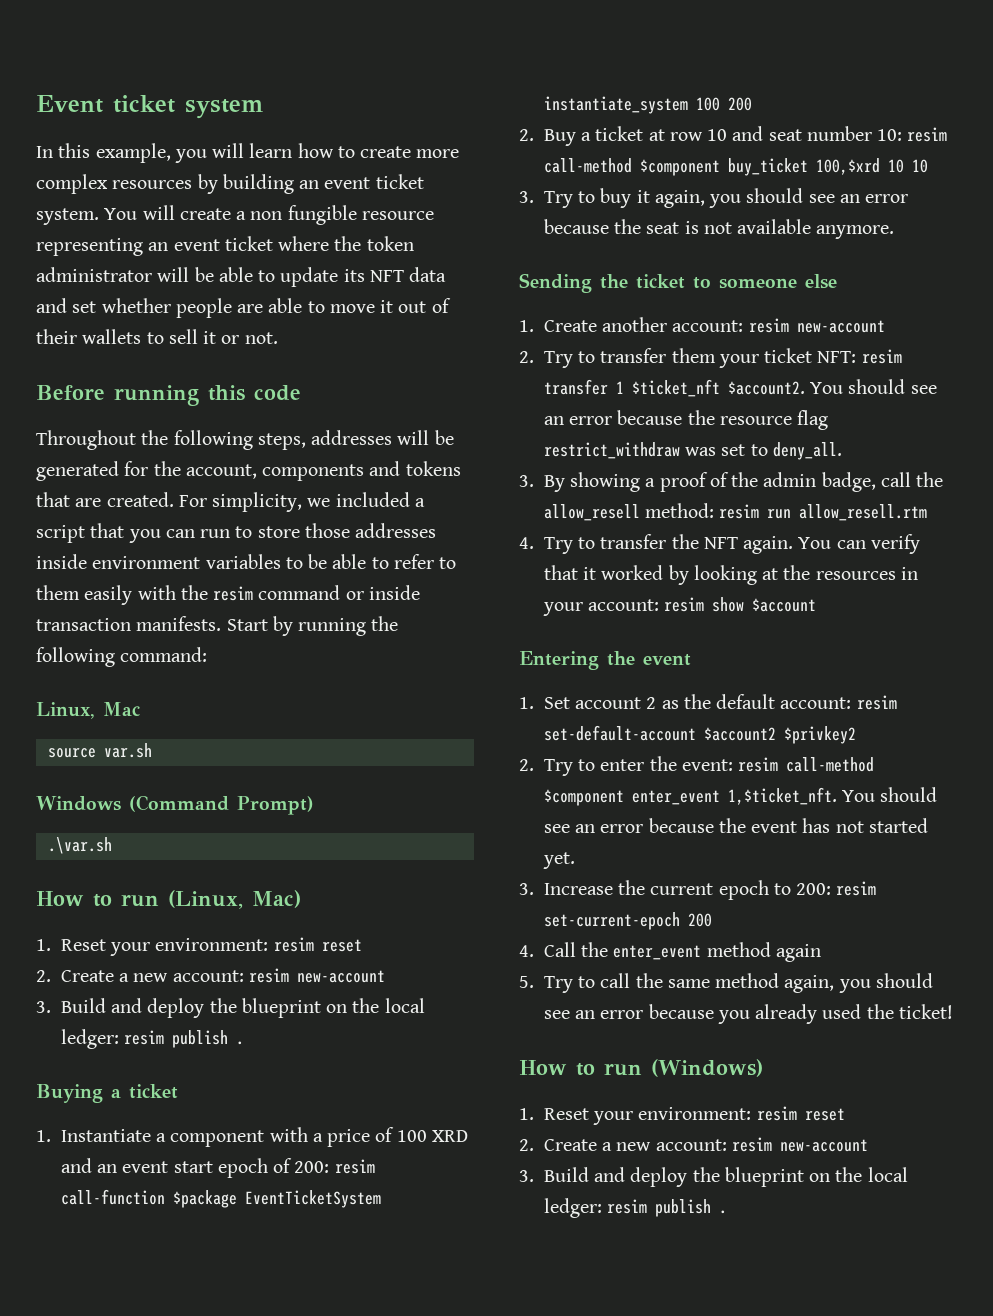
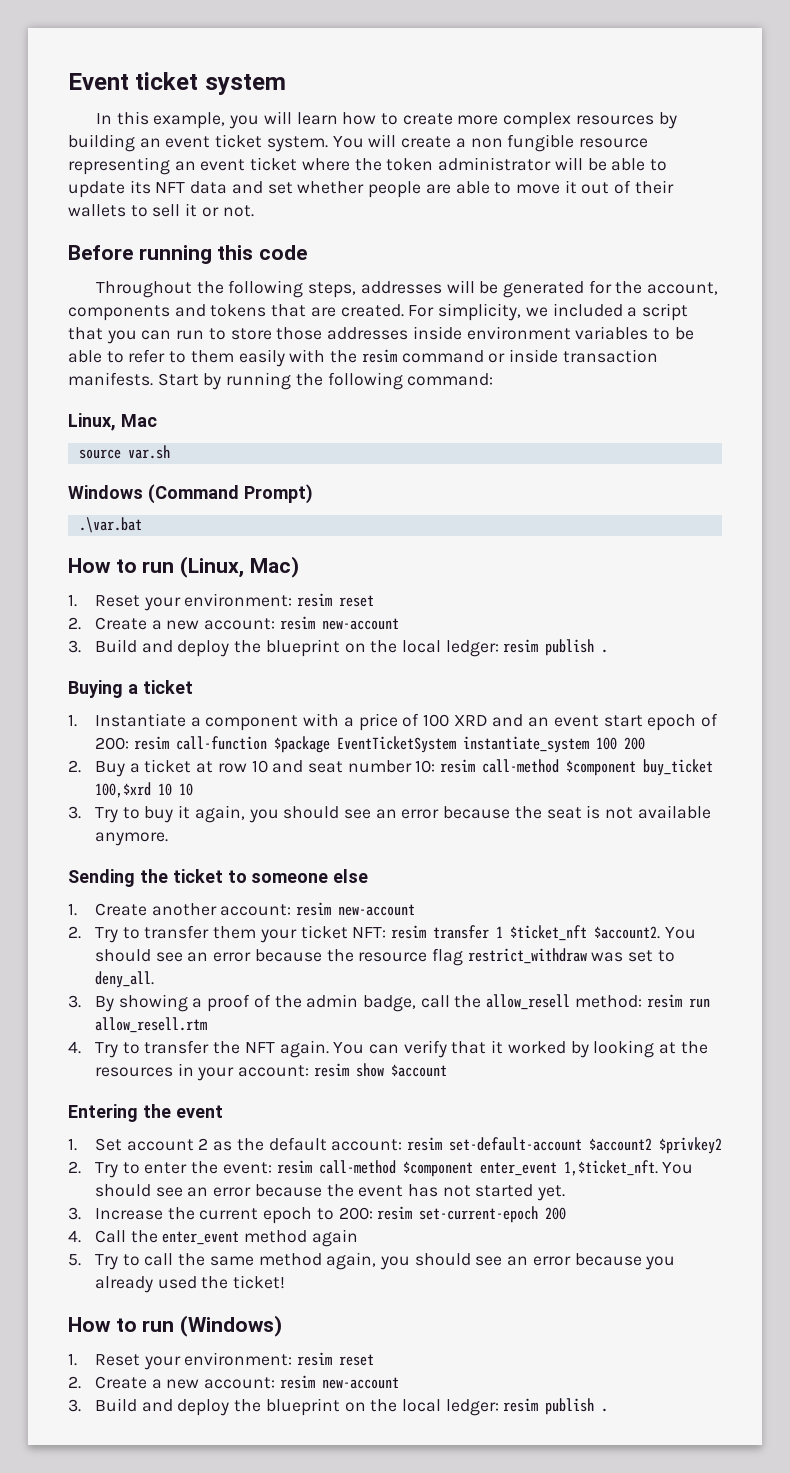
[47,837,112,854] .\var.sh -> [78,517,142,533] .\var.bat

